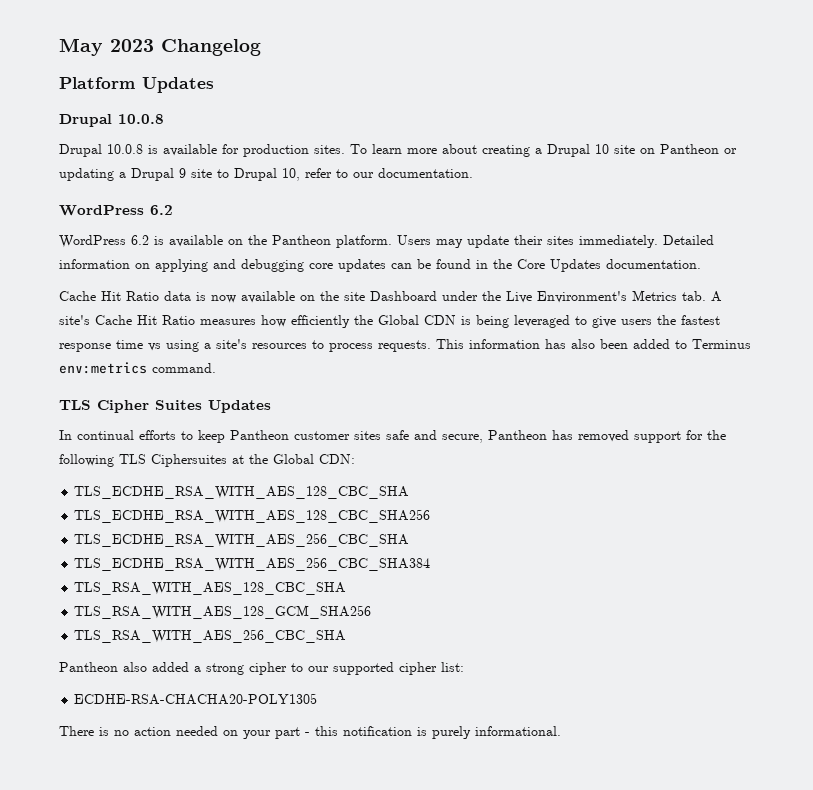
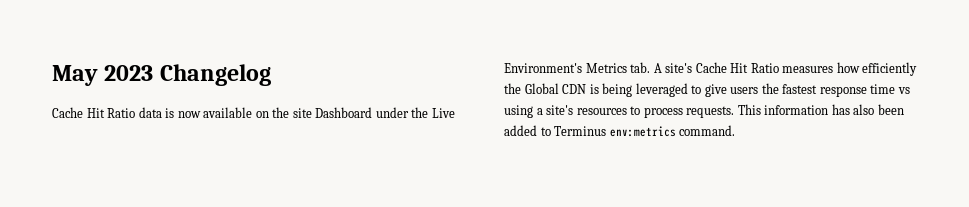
[59,77,214,93] [59,114,164,127] [59,144,737,157] [59,168,473,181] [59,205,173,216] [59,235,714,248] [59,259,701,272] // Platform Updates // Drupal 10.0.8 // Drupal 10.0.8 is available for production sites. To learn more about creating a Drupal 10 site on Pantheon or updating a Drupal 9 site to Drupal 10, refer to our documentation. // WordPress 6.2 // WordPress 6.2 is available on the Pantheon platform. Users may update their sites immediately. Detailed information on applying and debugging core updates can be found in the Core Updates documentation. -> (271, 75) none
[59,400,271,413] [59,430,726,443] [59,454,355,467] [74,486,410,499] [74,509,431,523] [74,533,410,547] [74,557,431,571] [74,582,347,595] [74,605,372,619] [74,629,347,643] [59,662,464,675] [74,693,318,705] [59,726,561,739] // TLS Cipher Suites Updates // In continual efforts to keep Pantheon customer sites safe and secure, Pantheon has removed support for the following TLS Ciphersuites at the Global CDN: // TLS_ECDHE_RSA_WITH_AES_128_CBC_SHA // TLS_ECDHE_RSA_WITH_AES_128_CBC_SHA256 // TLS_ECDHE_RSA_WITH_AES_256_CBC_SHA // TLS_ECDHE_RSA_WITH_AES_256_CBC_SHA384 // TLS_RSA_WITH_AES_128_CBC_SHA // TLS_RSA_WITH_AES_128_GCM_SHA256 // TLS_RSA_WITH_AES_256_CBC_SHA // Pantheon also added a strong cipher to our supported cipher list: // ECDHE-RSA-CHACHA20-POLY1305 // There is no action needed on your part - this notification is purely informational. -> (736, 130) none

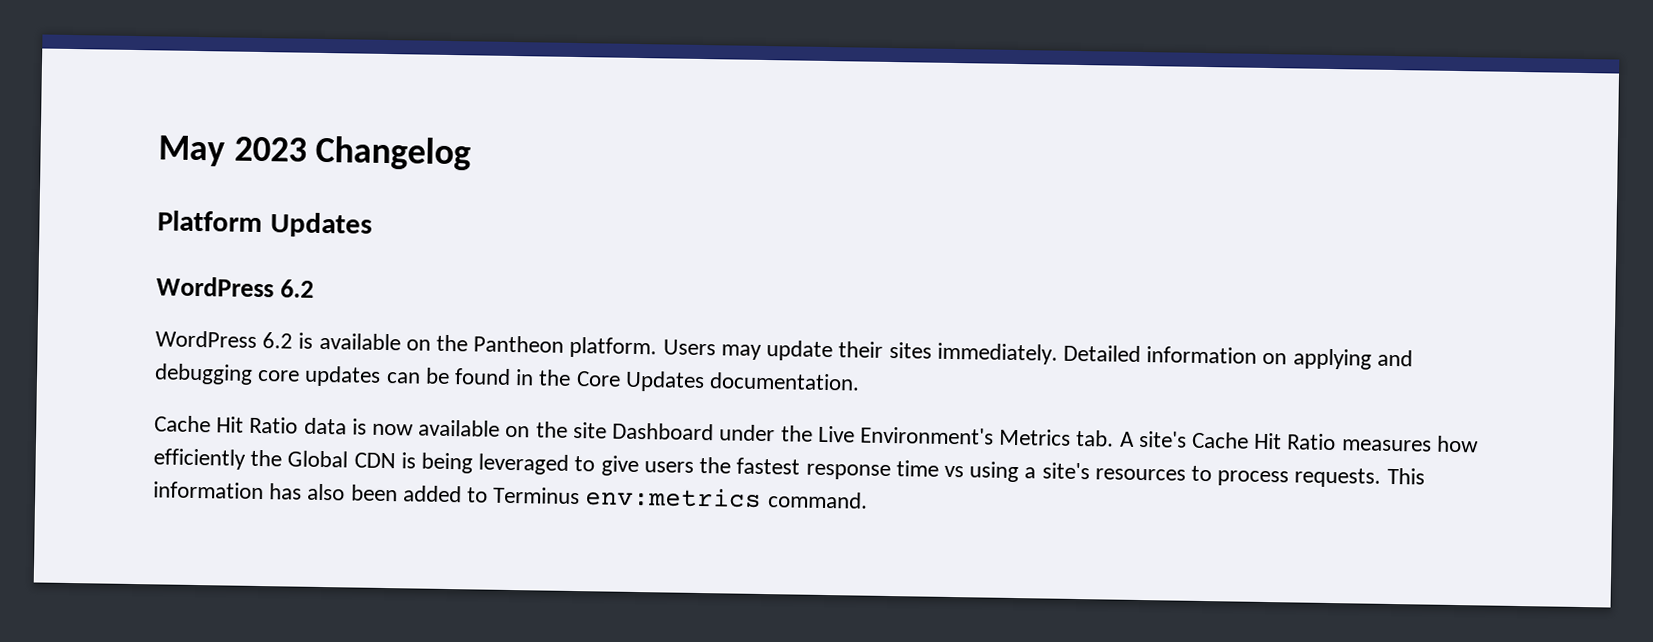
(271, 75) none -> [157,210,373,238] [156,276,315,298] [155,330,1413,370] [154,363,861,393] // Platform Updates // WordPress 6.2 // WordPress 6.2 is available on the Pantheon platform. Users may update their sites immediately. Detailed information on applying and debugging core updates can be found in the Core Updates documentation.

